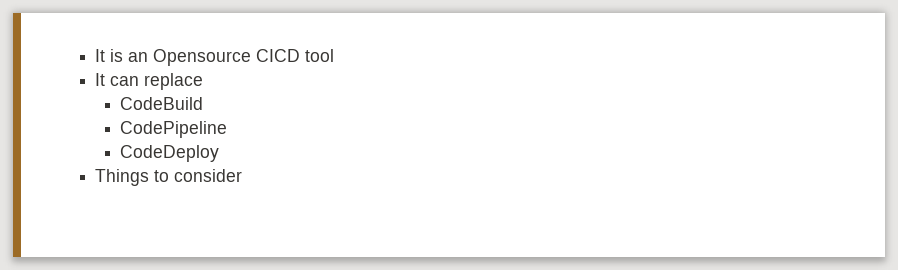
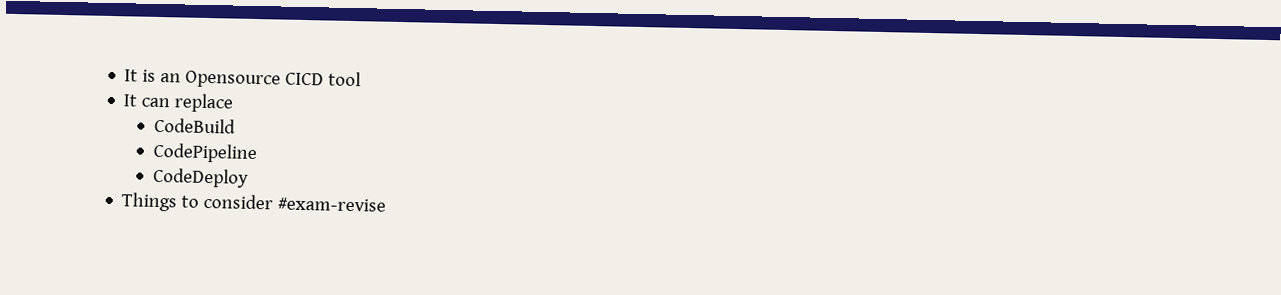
(243, 175) none -> [277,197,387,212] #exam-revise

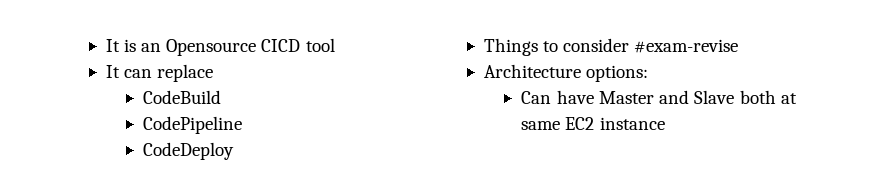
(387, 204) none -> [483,64,649,82] [521,90,797,104] [521,117,665,130] // Architecture options: // Can have Master and Slave both at same EC2 instance

